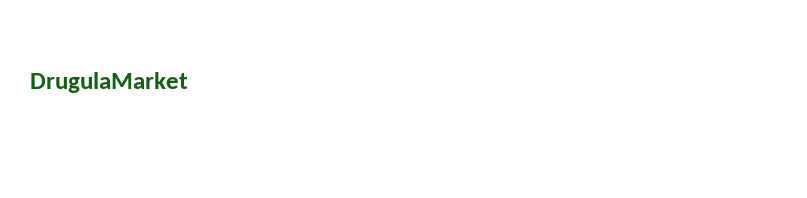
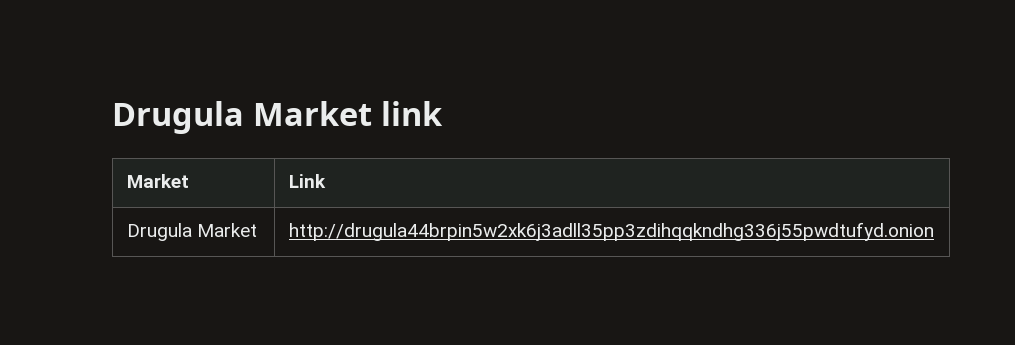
[30,72,188,93] DrugulaMarket -> [112,101,443,134] [127,174,190,188] [289,174,327,188] [127,223,258,241] [289,222,935,241] Drugula Market link // Market | Link // Drugula Market | http://drugula44brpin5w2xk6j3adll35pp3zdihqqkndhg336j55pwdtufyd.onion

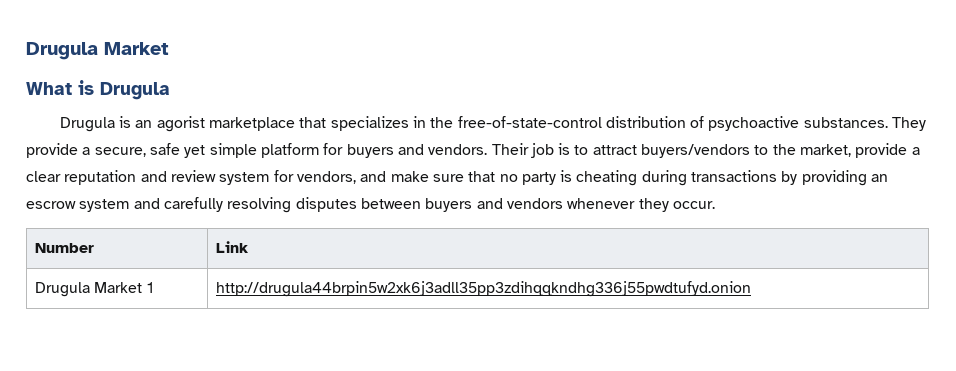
[112,101,443,134] [127,174,190,188] Drugula Market link // Market -> [26,42,169,60] [26,80,170,100] [59,116,927,132] [26,143,920,158] [26,170,889,186] [26,197,715,213] [34,243,94,253] Drugula Market // What is Drugula // Drugula is an agorist marketplace that specializes in the free-of-state-control distribution of psychoactive substances. They provide a secure, safe yet simple platform for buyers and vendors. Their job is to attract buyers/vendors to the market, provide a clear reputation and review system for vendors, and make sure that no party is cheating during transactions by providing an escrow system and carefully resolving disputes between buyers and vendors whenever they occur. // Number
(258, 230) none -> [146,282,153,293] 1

